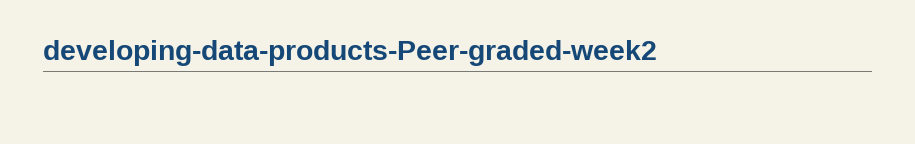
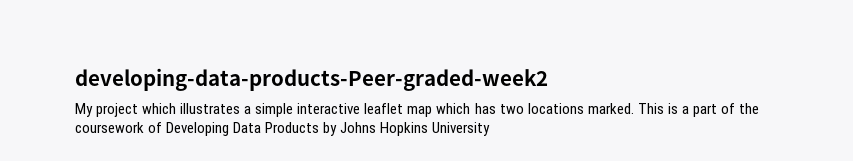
(657, 53) none -> [75,103,759,117] [75,122,491,136] // My project which illustrates a simple interactive leaflet map which has two locations marked. This is a part of the coursework of Developing Data Products by Johns Hopkins University

